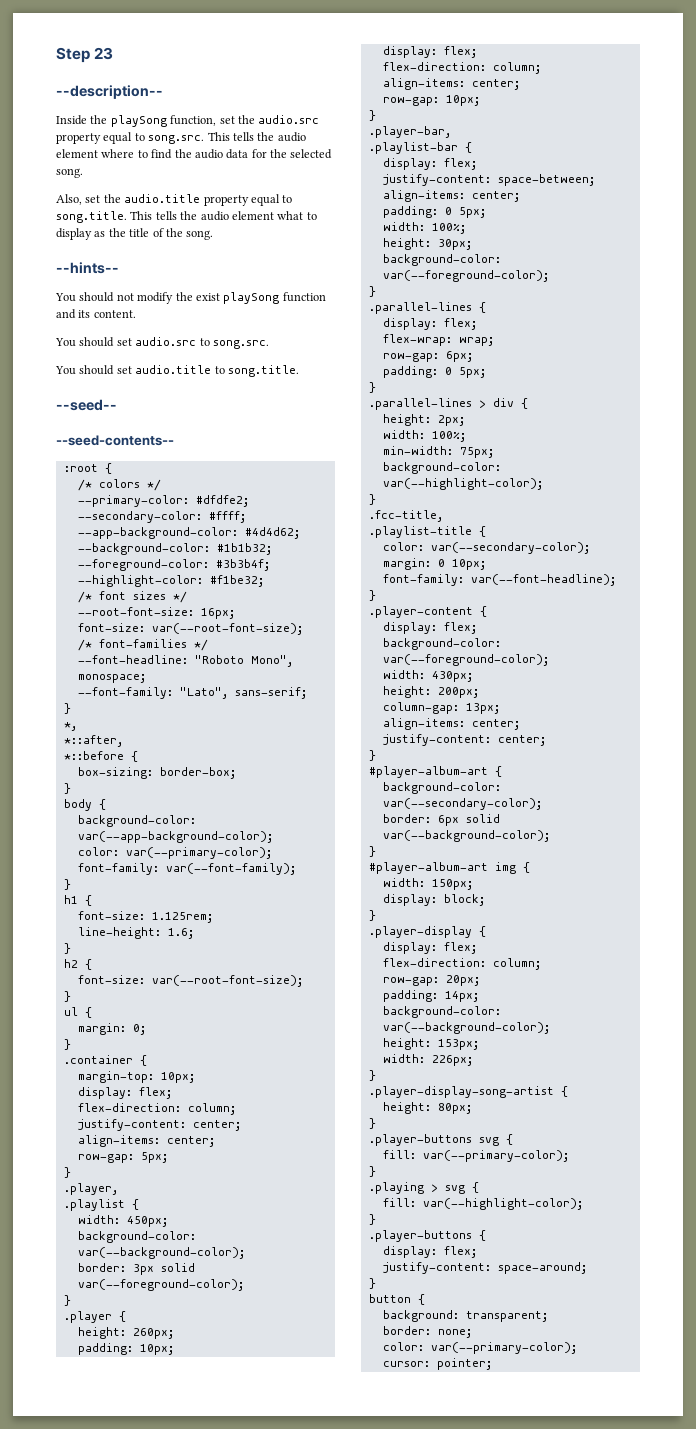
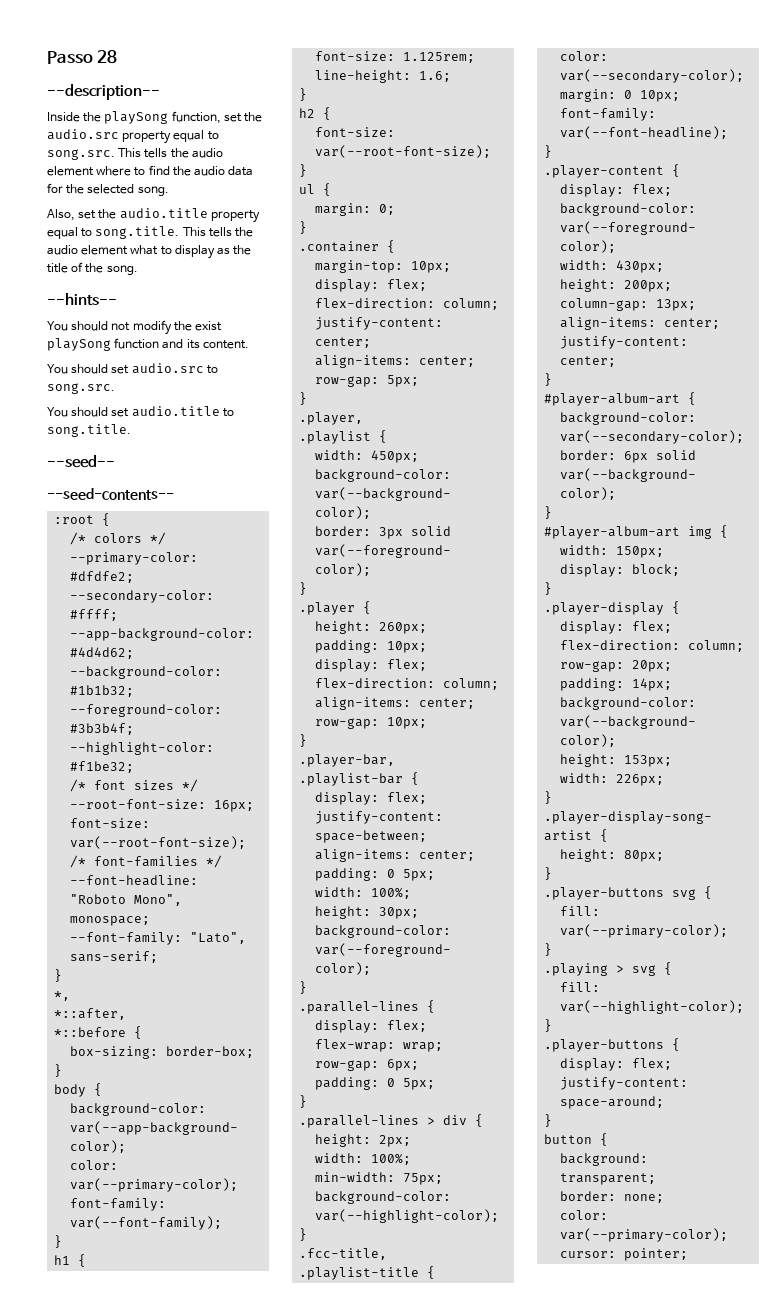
[56,47,114,63] Step 23 -> [47,50,118,64] Passo 28

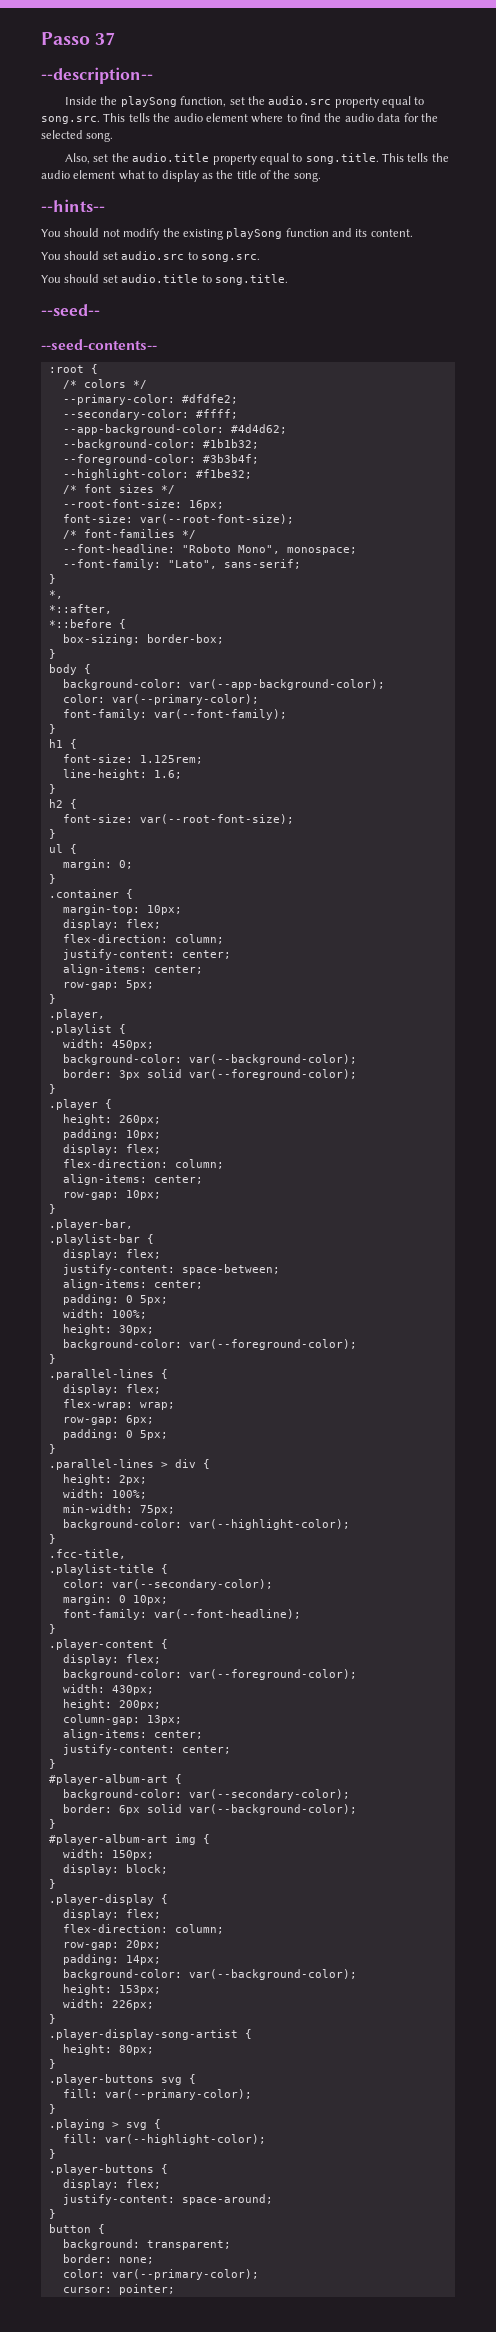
[97,50,118,64] 28 -> [95,32,116,45] 37
[195,321,223,331] exist -> [182,229,223,240] existing

